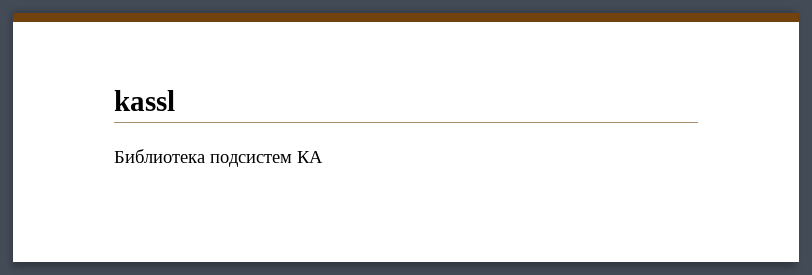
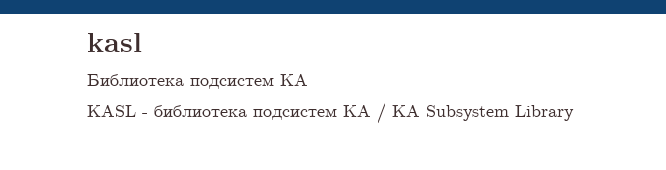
[114,90,175,111] kassl -> [87,33,142,52] kasl
(323, 157) none -> [87,103,574,124] // KASL - библиотека подсистем КА / KA Subsystem Library

